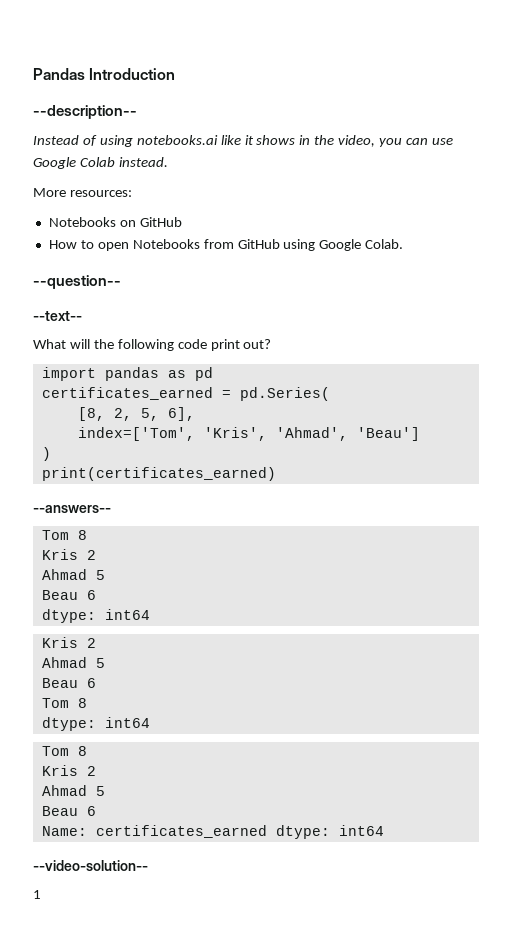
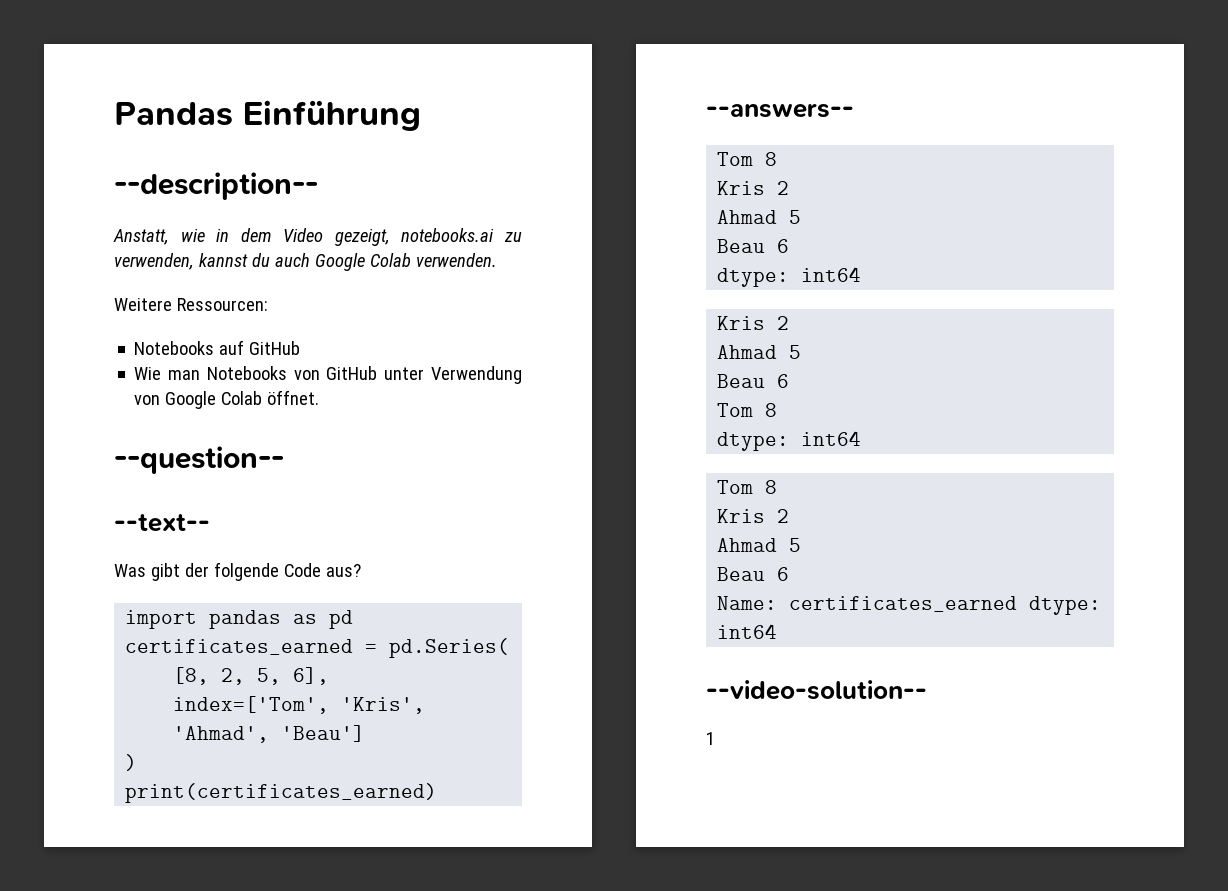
[89,68,176,80] Introduction -> [243,100,421,131] Einführung
[33,135,453,147] [33,157,168,169] [33,188,132,197] [48,217,136,227] Instead of using notebooks.ai like it shows in the video, you can use Google Colab instead. // More resources: // Notebooks on -> [113,228,522,246] [114,253,497,271] [114,298,268,311] [134,340,245,355] Anstatt, wie in dem Video gezeigt, notebooks.ai zu verwenden, kannst du auch Google Colab verwenden. // Weitere Ressourcen: // Notebooks auf
[48,239,404,251] [33,275,121,289] [33,311,82,321] [33,339,272,351] How to open Notebooks from GitHub using Google Colab. // --question-- // --text-- // What will the following code print out? -> [134,366,522,384] [134,390,320,409] [114,446,284,474] [114,514,210,532] [114,562,361,581] Wie man Notebooks von GitHub unter Verwendung von Google Colab öffnet. // --question-- // --text-- // Was gibt der folgende Code aus?

